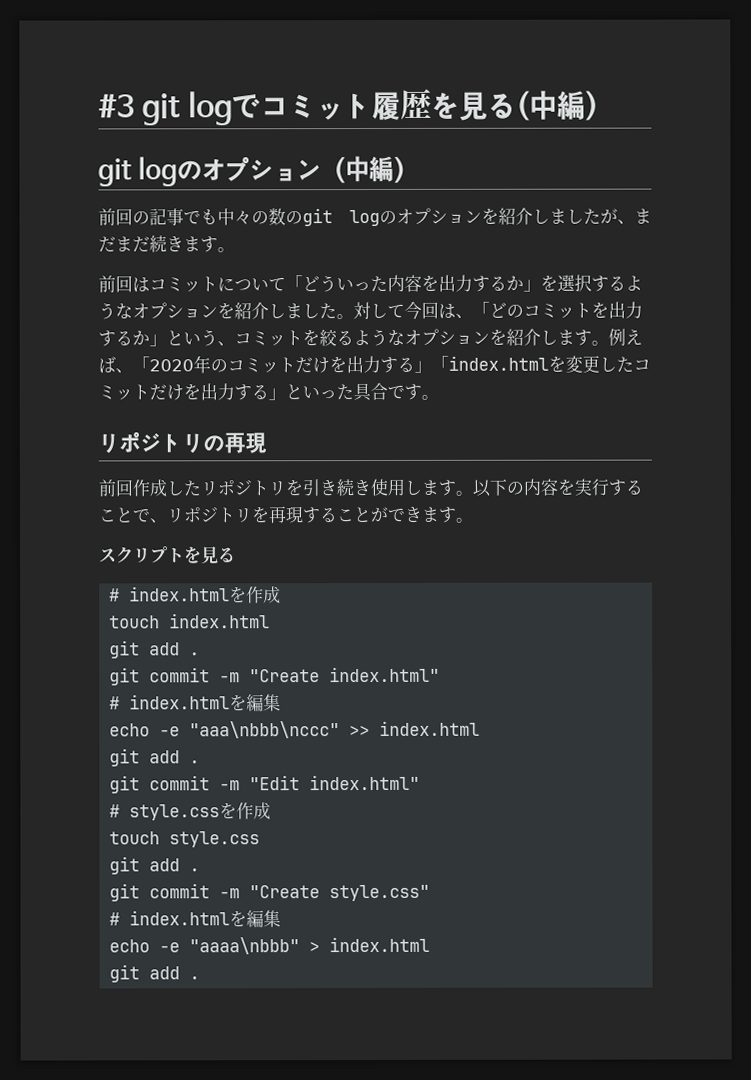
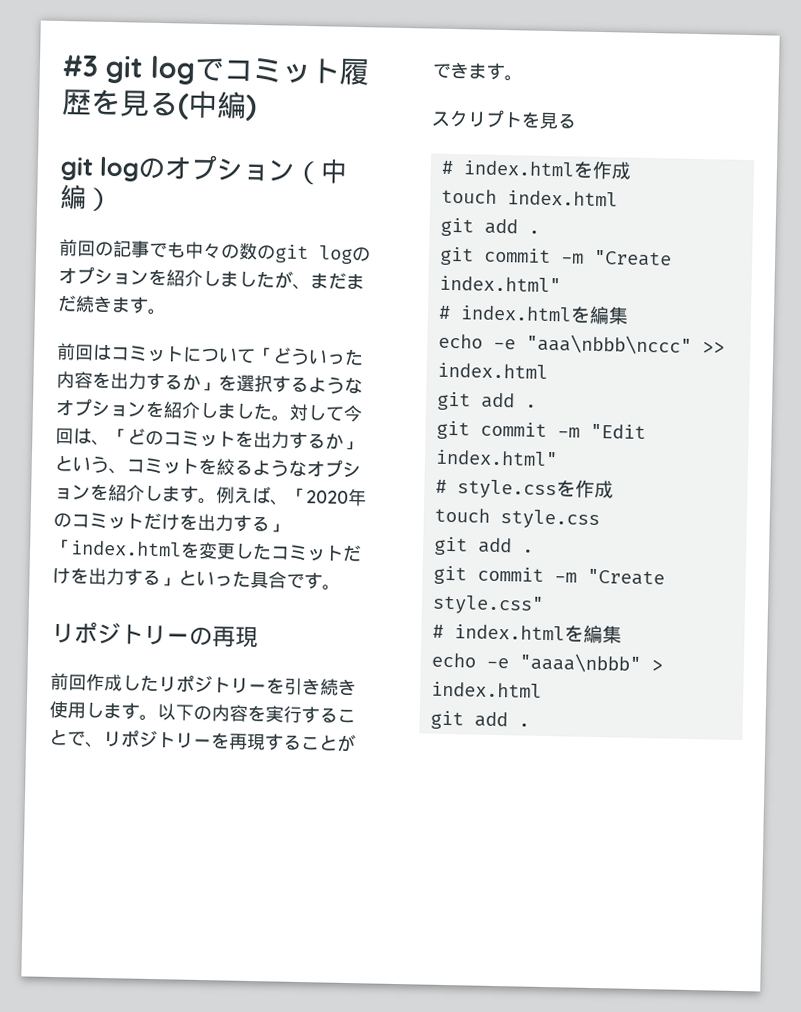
(204, 443) none -> [166,633,190,644] ー
(286, 488) none -> [248,683,267,693] ー
(252, 515) none -> [193,738,212,748] ー

